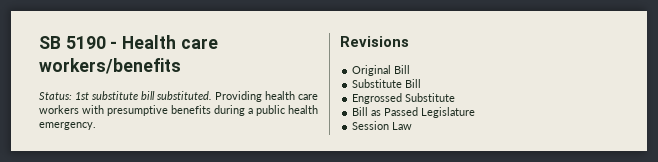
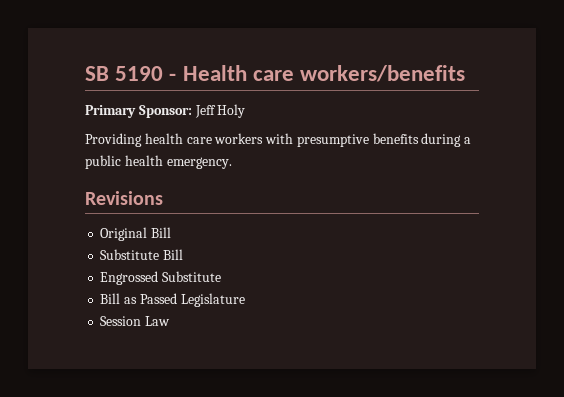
[39,91,212,100] Status: 1st substitute bill substituted. -> [85,104,246,118] Primary Sponsor: Jeff Holy //

